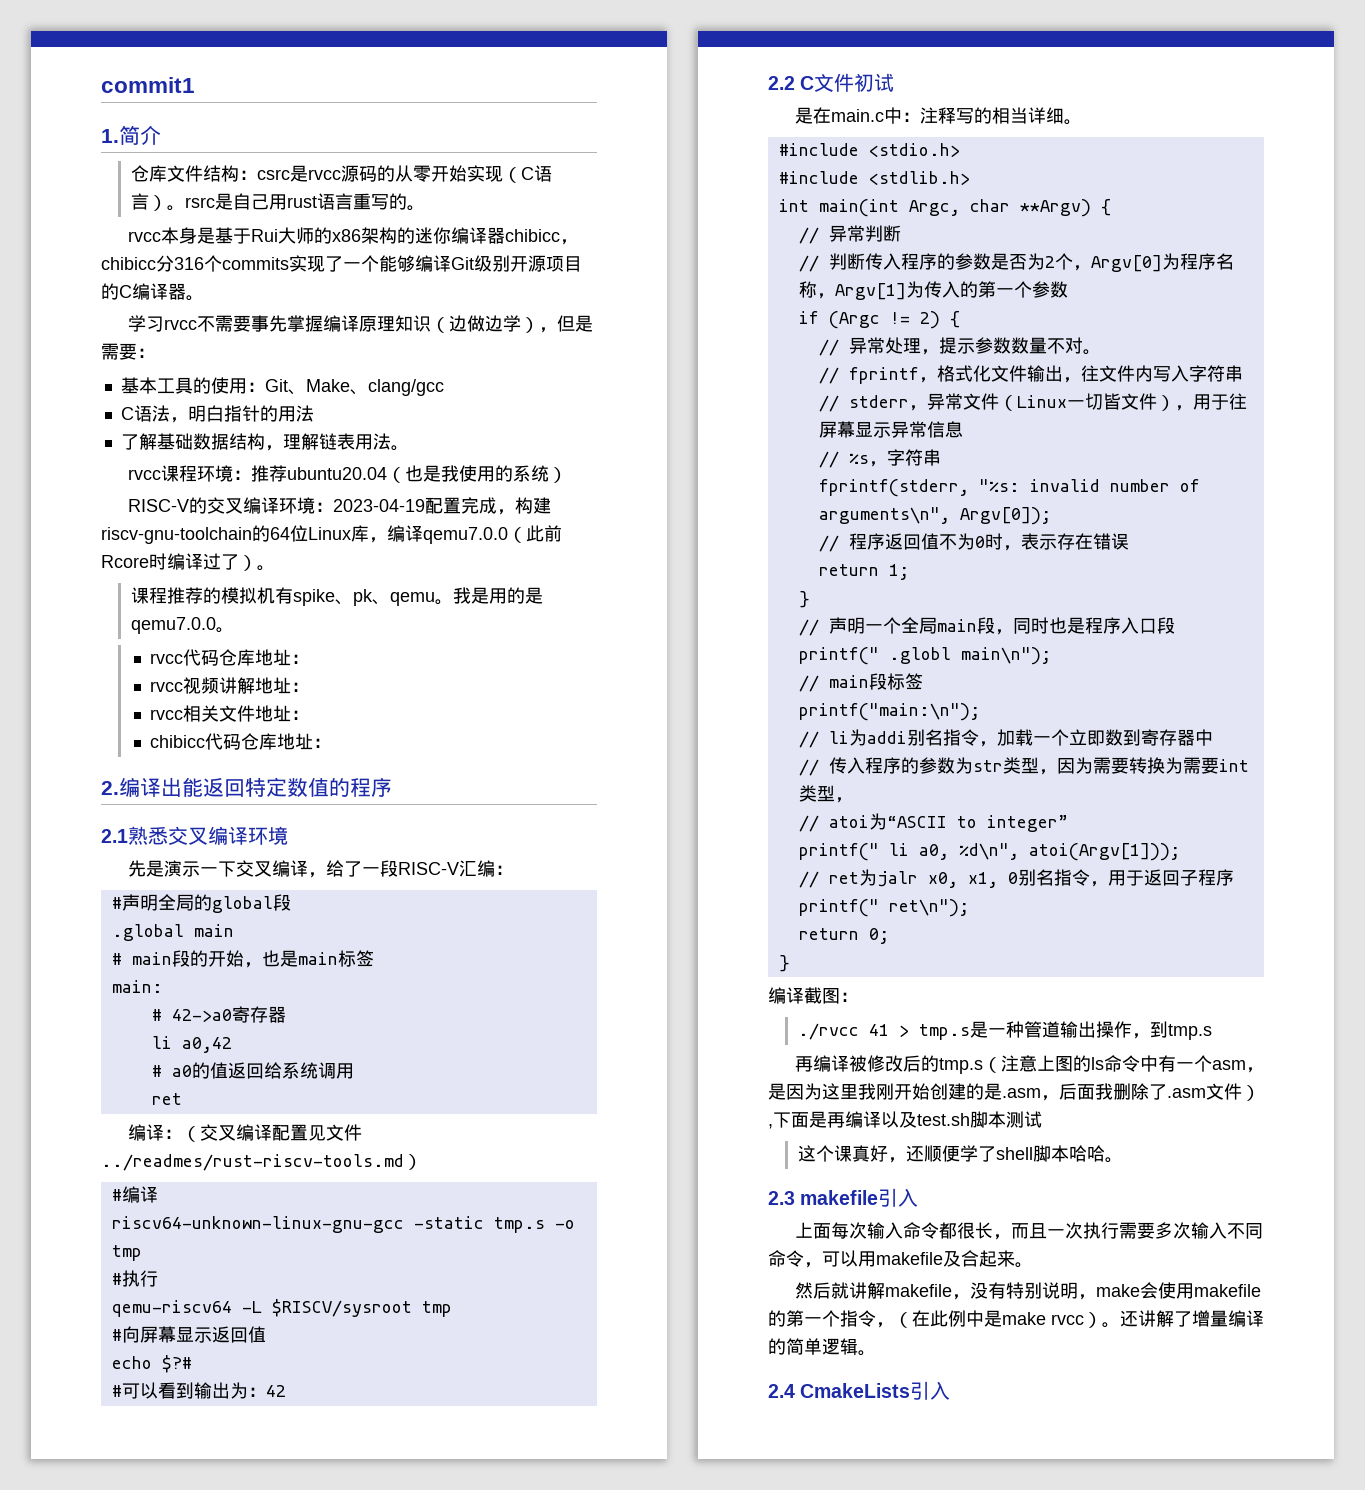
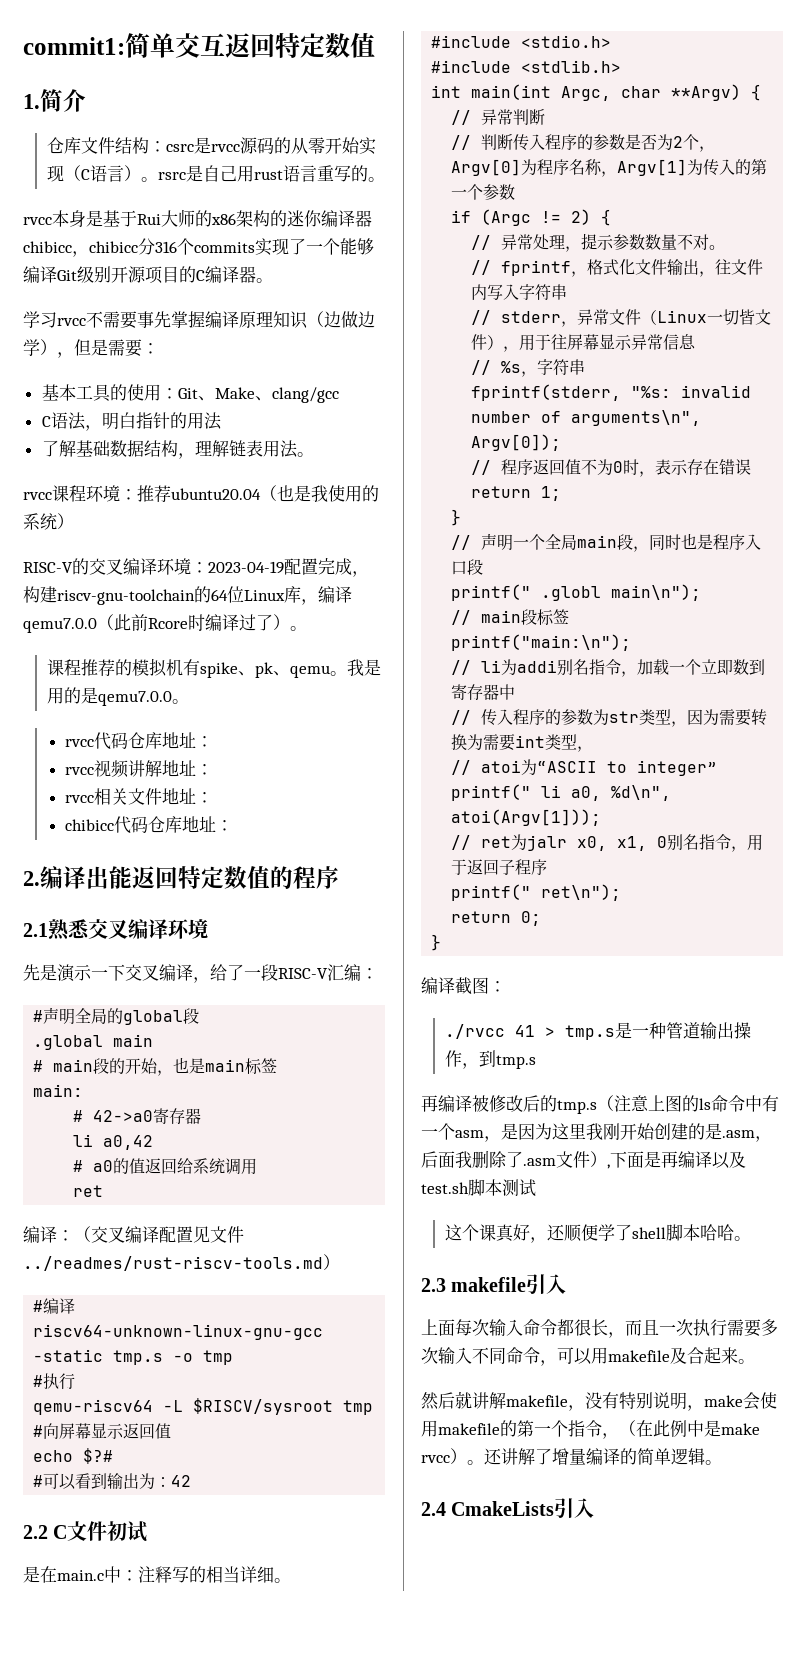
[101,77,195,93] commit1 -> [23,32,375,58] commit1:简单交互返回特定数值

